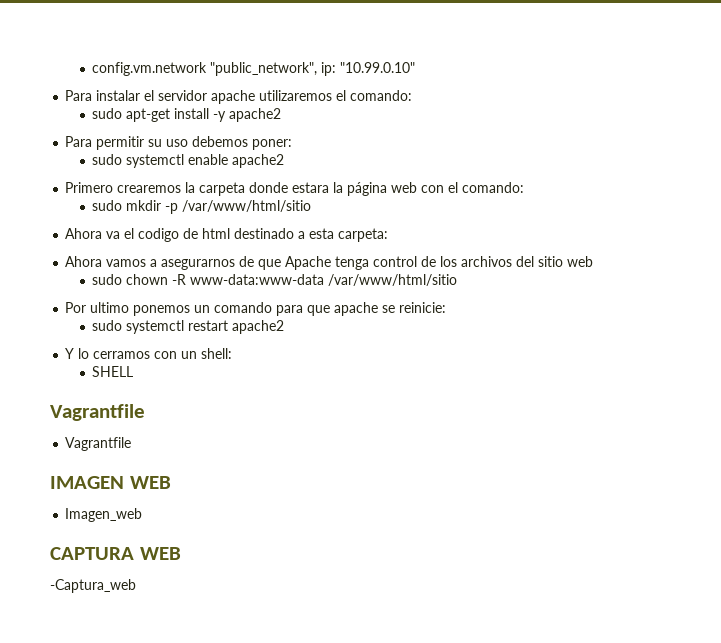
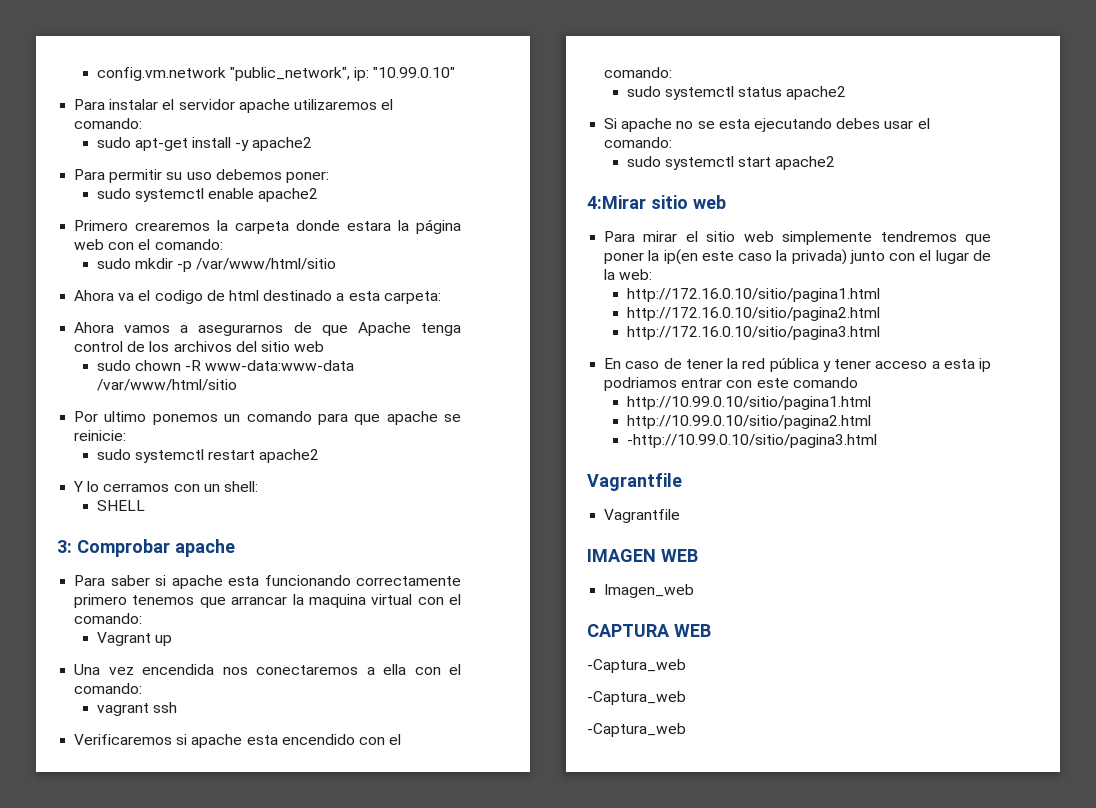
(134, 371) none -> [57,539,235,557] [74,575,461,589] [74,594,461,608] [74,613,143,624] [96,632,172,646] [74,664,461,675] [74,683,143,694] [96,702,177,716] [74,734,402,748] [604,67,673,78] [626,86,847,100] [604,118,930,132] [604,137,673,148] [626,156,836,170] [587,195,726,209] [604,231,991,245] [604,249,991,265] [604,269,653,280] [626,288,880,302] [626,307,880,321] [626,326,880,340] [604,358,991,372] [604,377,858,391] [626,396,871,410] [626,415,871,429] [626,434,877,448] // 3: Comprobar apache // Para saber si apache esta funcionando correctamente primero tenemos que arrancar la maquina virtual con el comando: // Vagrant up // Una vez encendida nos conectaremos a ella con el comando: // vagrant ssh // Verificaremos si apache esta encendido con el comando: // sudo systemctl status apache2 // Si apache no se esta ejecutando debes usar el comando: // sudo systemctl start apache2 // 4:Mirar sitio web // Para mirar el sitio web simplemente tendremos que poner la ip(en este caso la privada) junto con el lugar de la web: // http://172.16.0.10/sitio/pagina1.html // http://172.16.0.10/sitio/pagina2.html // http://172.16.0.10/sitio/pagina3.html // En caso de tener la red pública y tener acceso a esta ip podriamos entrar con este comando // http://10.99.0.10/sitio/pagina1.html // http://10.99.0.10/sitio/pagina2.html // -http://10.99.0.10/sitio/pagina3.html
(136, 586) none -> [587,691,686,705] [587,723,686,737] // -Captura_web // -Captura_web

